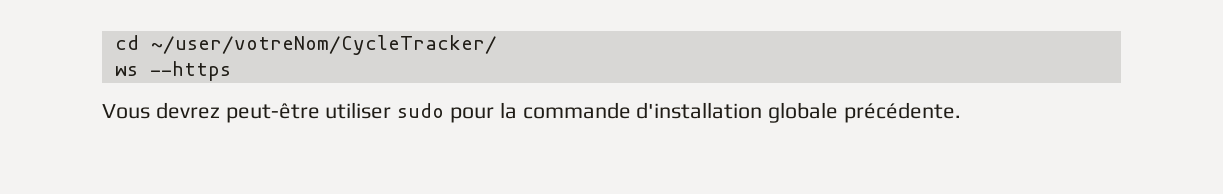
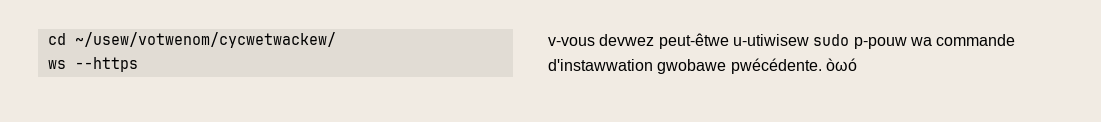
[150,35,497,55] ~/user/votreNom/CycleTracker/ -> [74,32,336,48] ~/usew/votwenom/cycwetwackew/
[102,102,962,123] Vous devrez peut-être utiliser sudo pour la commande d'installation globale précédente. -> [548,33,1016,49] [548,58,857,74] v-vous devwez peut-êtwe u-utiwisew sudo p-pouw wa commande d'instawwation gwobawe pwécédente. òωó

